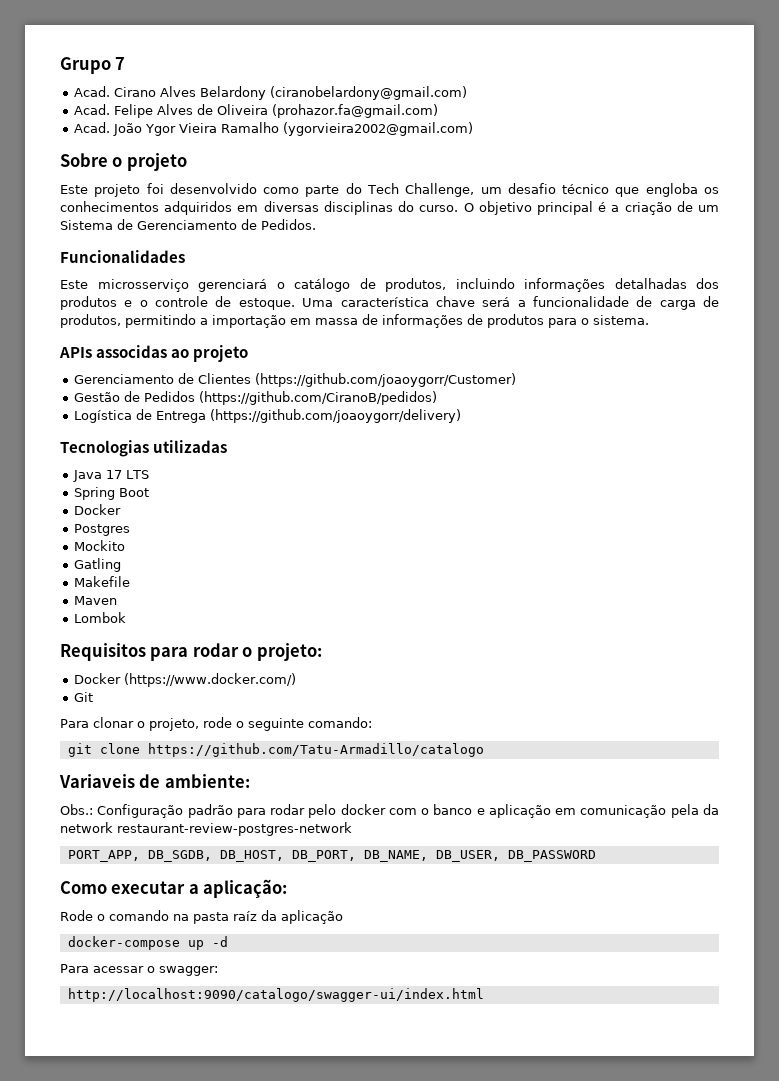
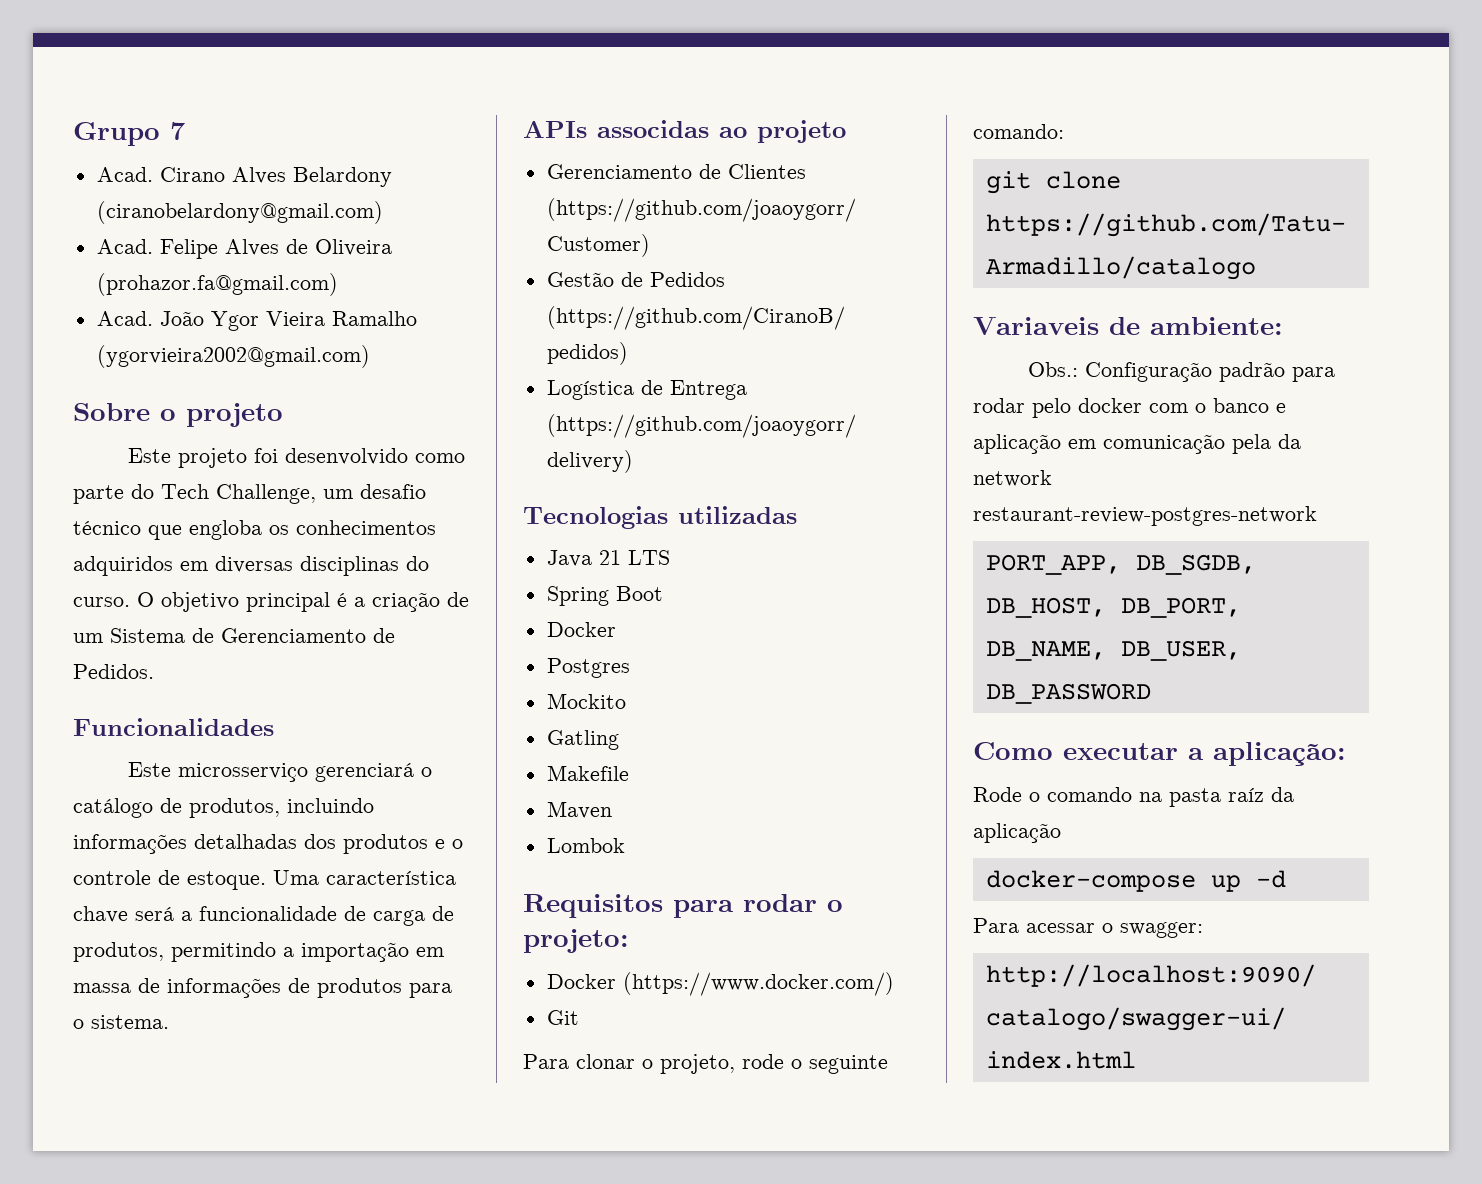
[106,470,123,479] 17 -> [598,550,621,565] 21

